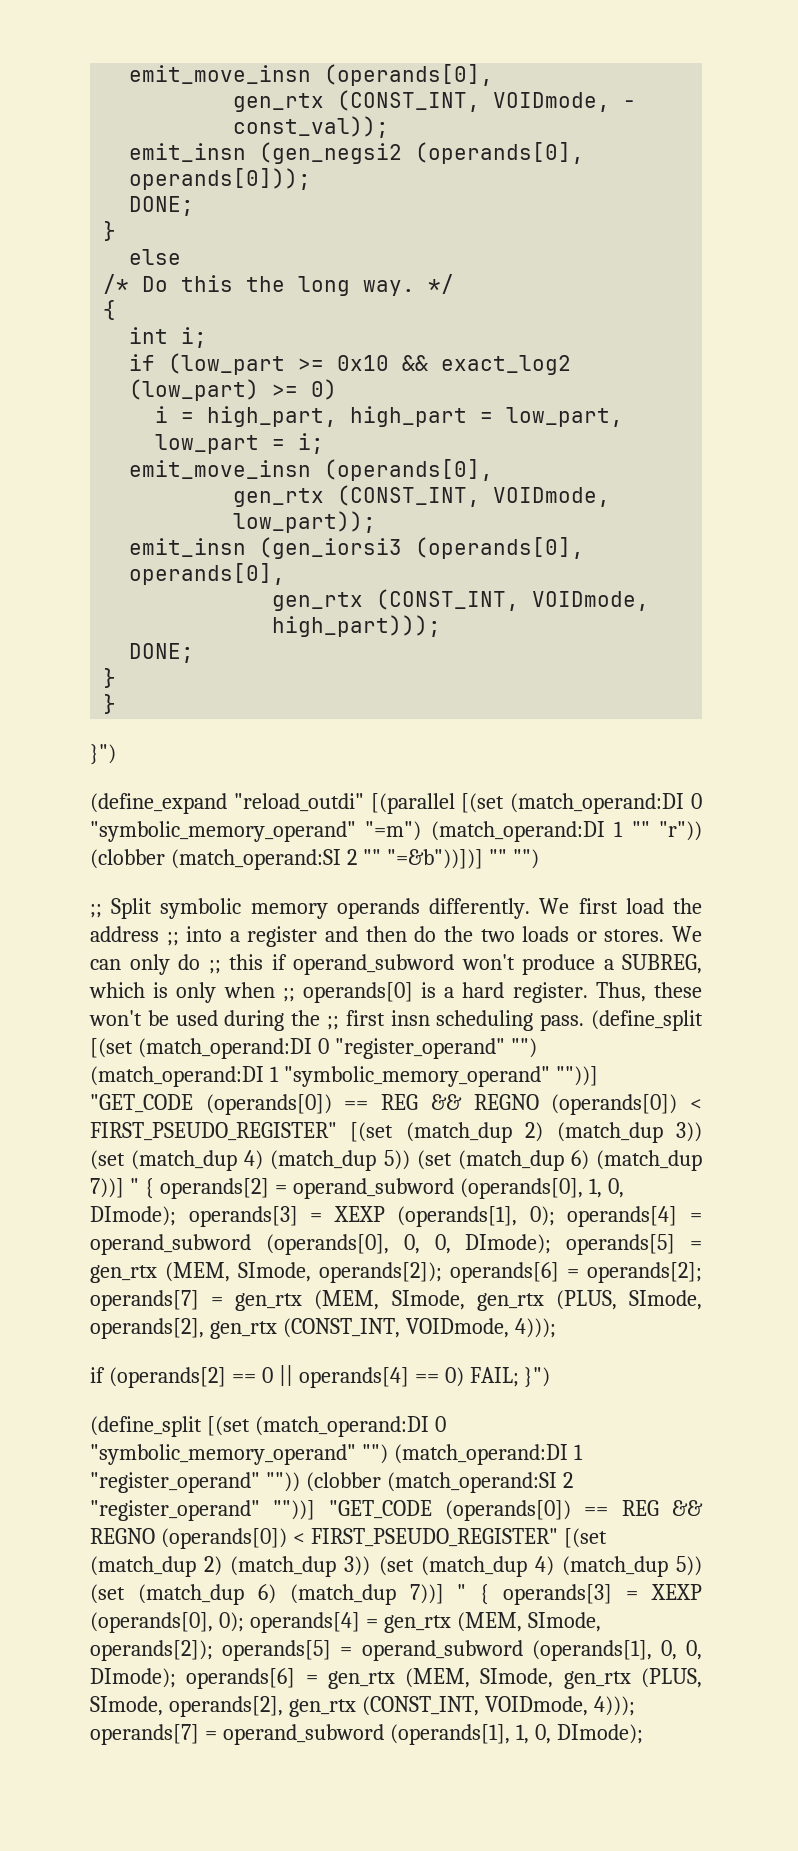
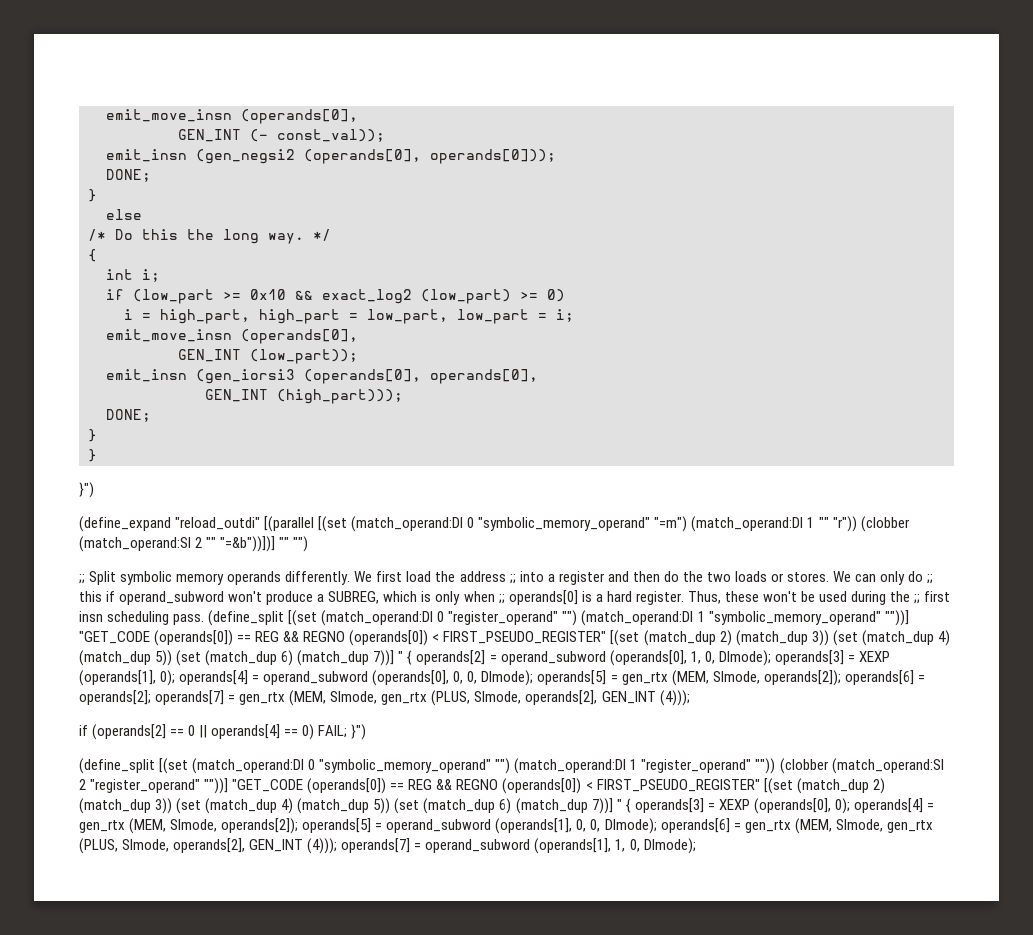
[129,64,494,86] [233,90,637,112] emit_move_insn (operands[0], // gen_rtx (CONST_INT, VOIDmode, - -> [106,109,358,124] [178,129,268,142] emit_move_insn (operands[0], // GEN_INT (-
[233,485,611,507] [233,511,377,533] gen_rtx (CONST_INT, VOIDmode, low_part)); -> [178,349,358,364] GEN_INT (low_part));
[272,589,650,611] [272,615,442,637] gen_rtx (CONST_INT, VOIDmode, high_part))); -> [205,389,403,404] GEN_INT (high_part)));
[209,1318,556,1339] gen_rtx (CONST_INT, VOIDmode, 4))); -> [601,690,690,706] GEN_INT (4)));
[288,1696,635,1717] gen_rtx (CONST_INT, VOIDmode, 4))); -> [249,838,338,854] GEN_INT (4)));

